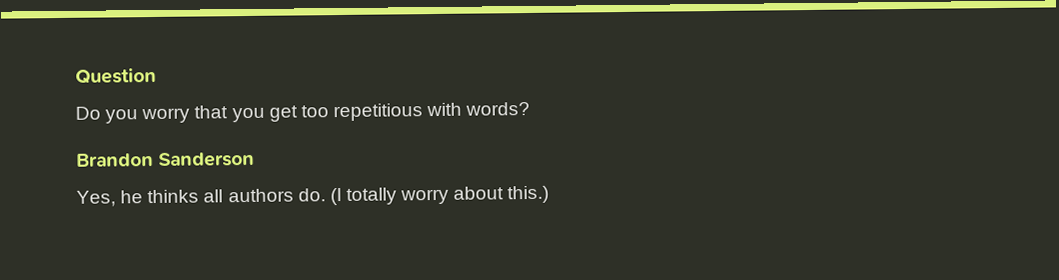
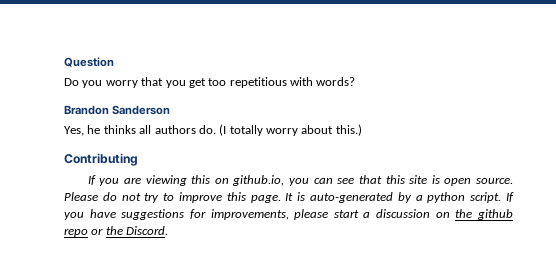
(550, 194) none -> [64,153,138,166] [87,175,513,186] [64,192,515,203] [64,209,513,220] [64,226,169,237] // Contributing // If you are viewing this on github.io, you can see that this site is open source. Please do not try to improve this page. It is auto-generated by a python script. If you have suggestions for improvements, please start a discussion on the github repo or the Discord.

